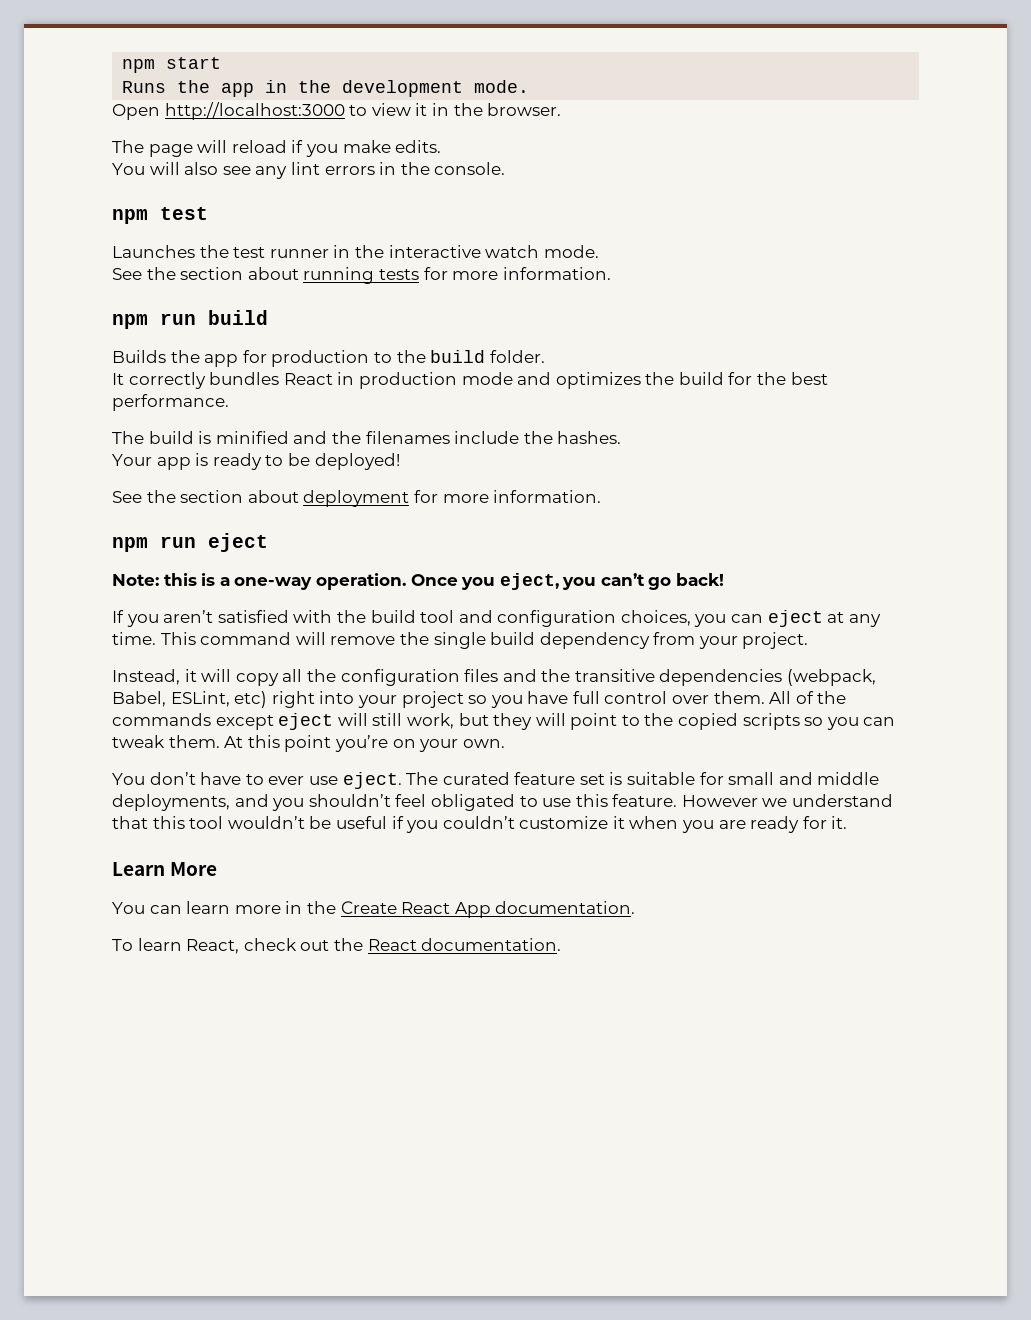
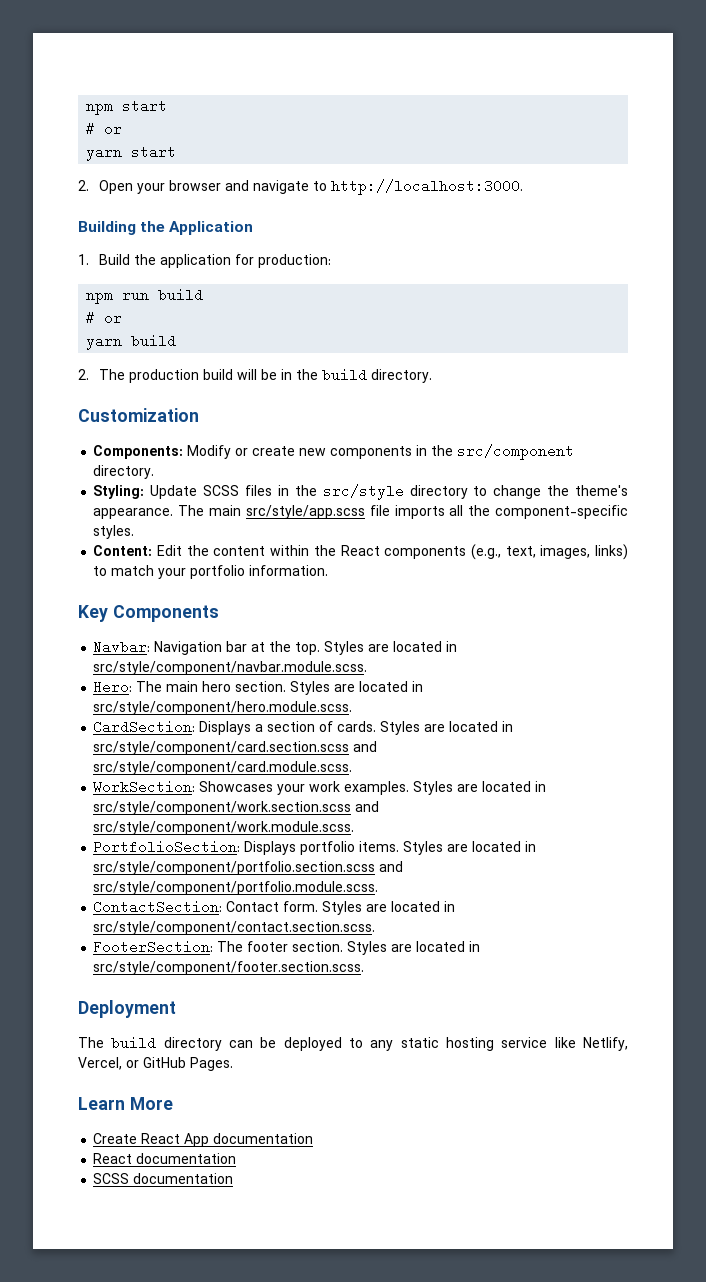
[122,80,530,97] [112,102,562,120] [112,140,442,157] [112,162,506,179] [112,207,208,224] [112,245,599,258] [112,267,611,284] [112,310,268,329] [112,350,545,367] [112,372,828,389] [112,394,229,411] [112,431,622,444] [112,453,400,470] [112,490,602,507] [112,533,268,552] [112,573,725,590] [112,610,881,627] [112,632,809,649] [112,669,877,686] [112,691,847,708] [112,713,896,730] [112,735,505,752] [112,772,880,789] [112,794,894,811] [112,816,848,833] [112,862,218,876] [112,901,636,918] [112,938,562,954] Runs the app in the development mode. // Open http://localhost:3000 to view it in the browser. // The page will reload if you make edits. // You will also see any lint errors in the console. // npm test // Launches the test runner in the interactive watch mode. // See the section about running tests for more information. // npm run build // Builds the app for production to the build folder. // It correctly bundles React in production mode and optimizes the build for the best performance. // The build is minified and the filenames include the hashes. // Your app is ready to be deployed! // See the section about deployment for more information. // npm run eject // Note: this is a one-way operation. Once you eject, you can’t go back! // If you aren’t satisfied with the build tool and configuration choices, you can eject at any time. This command will remove the single build dependency from your project. // Instead, it will copy all the configuration files and the transitive dependencies (webpack, Babel, ESLint, etc) right into your project so you have full control over them. All of the commands except eject will still work, but they will point to the copied scripts so you can tweak them. At this point you’re on your own. // You don’t have to ever use eject. The curated feature set is suitable for small and middle deployments, and you shouldn’t feel obligated to use this feature. However we understand that this tool wouldn’t be useful if you couldn’t customize it when you are ready for it. // Learn More // You can learn more in the Create React App documentation. // To learn React, check out the React documentation. -> [86,122,123,136] [86,145,177,161] [78,179,523,195] [78,221,254,235] [78,254,331,268] [86,288,204,304] [86,311,123,325] [86,334,177,350] [78,368,432,383] [78,408,199,422] [93,444,575,460] [93,465,155,479] [93,484,628,500] [93,505,628,519] [93,525,135,539] [93,544,628,560] [93,565,329,579] [78,605,219,622] [93,640,458,655] [93,661,368,675] [93,680,424,695] [93,701,353,715] [93,720,514,735] [93,741,378,755] [93,761,353,775] [93,780,547,795] [93,801,380,815] [93,821,355,835] [93,840,537,855] [93,861,404,875] [93,881,379,895] [93,900,456,915] [93,921,376,935] [93,940,481,955] [93,961,365,975] [78,1000,176,1018] [78,1036,628,1051] [78,1057,233,1071] [78,1097,173,1110] [93,1133,314,1147] [93,1153,237,1164] [93,1173,234,1184] # or // yarn start // 2. Open your browser and navigate to http://localhost:3000. // Building the Application // 1. Build the application for production: // npm run build // # or // yarn build // 2. The production build will be in the build directory. // Customization // Components: Modify or create new components in the src/component directory. // Styling: Update SCSS files in the src/style directory to change the theme's appearance. The main src/style/app.scss file imports all the component-specific styles. // Content: Edit the content within the React components (e.g., text, images, links) to match your portfolio information. // Key Components // Navbar: Navigation bar at the top. Styles are located in src/style/component/navbar.module.scss. // Hero: The main hero section. Styles are located in src/style/component/hero.module.scss. // CardSection: Displays a section of cards. Styles are located in src/style/component/card.section.scss and src/style/component/card.module.scss. // WorkSection: Showcases your work examples. Styles are located in src/style/component/work.section.scss and src/style/component/work.module.scss. // PortfolioSection: Displays portfolio items. Styles are located in src/style/component/portfolio.section.scss and src/style/component/portfolio.module.scss. // ContactSection: Contact form. Styles are located in src/style/component/contact.section.scss. // FooterSection: The footer section. Styles are located in src/style/component/footer.section.scss. // Deployment // The build directory can be deployed to any static hosting service like Netlify, Vercel, or GitHub Pages. // Learn More // Create React App documentation // React documentation // SCSS documentation

